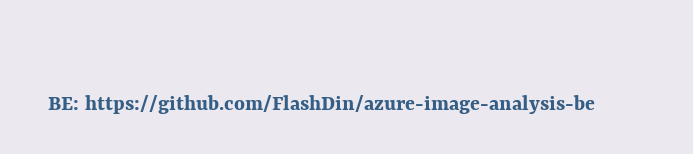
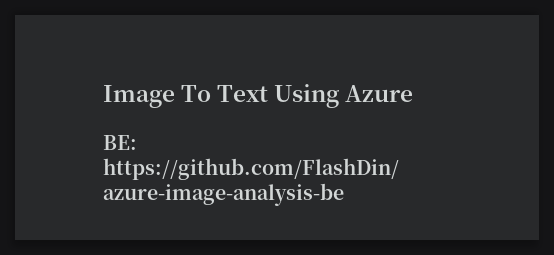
(48, 103) none -> [103,84,414,108] Image To Text Using Azure //

